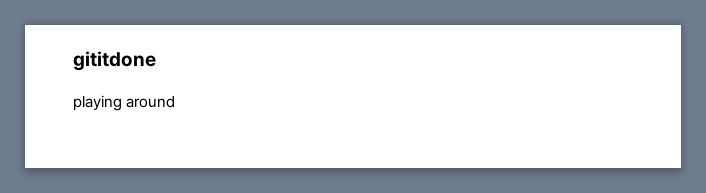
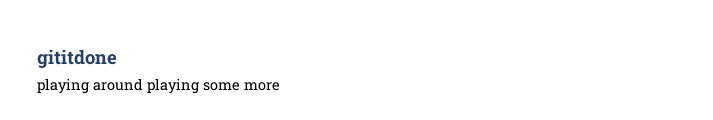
(176, 102) none -> [147,78,280,94] playing some more

